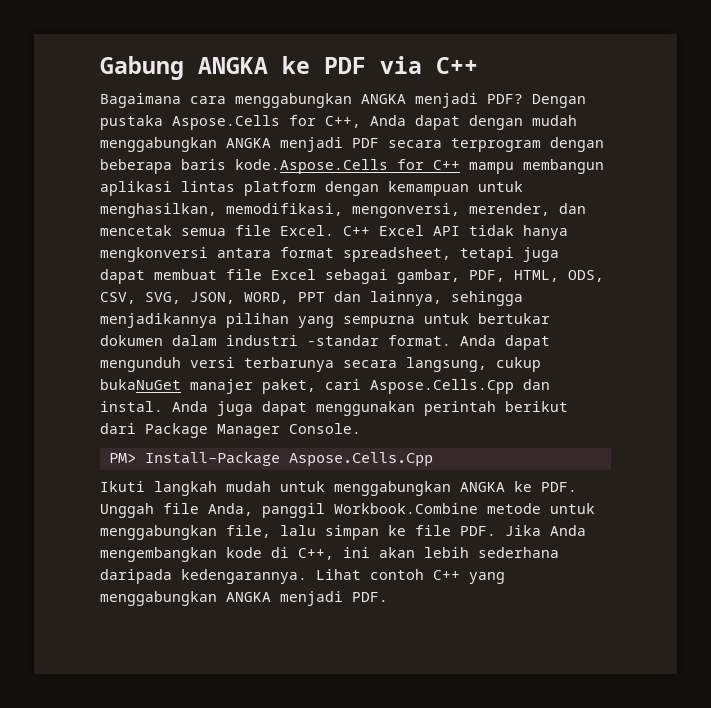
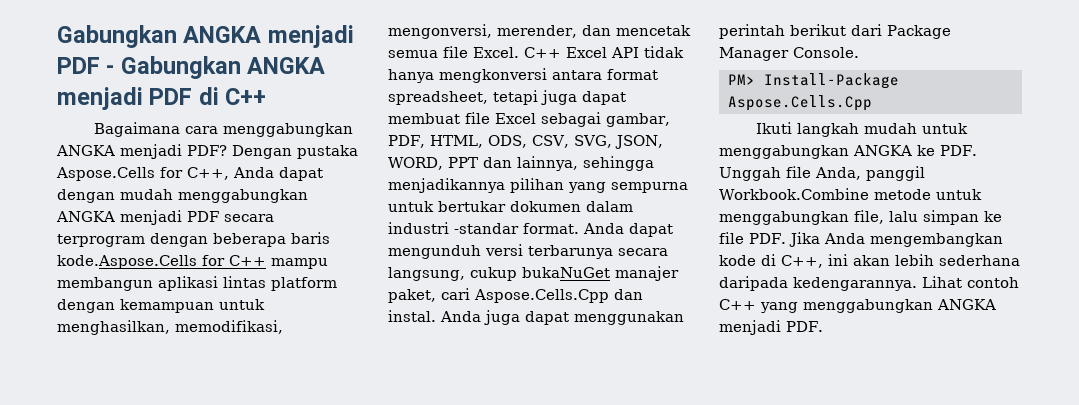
[100,56,422,80] Gabung ANGKA ke PDF via -> [57,25,354,48] [57,56,326,79] [57,87,219,110] Gabungkan ANGKA menjadi PDF - Gabungkan ANGKA menjadi PDF di

